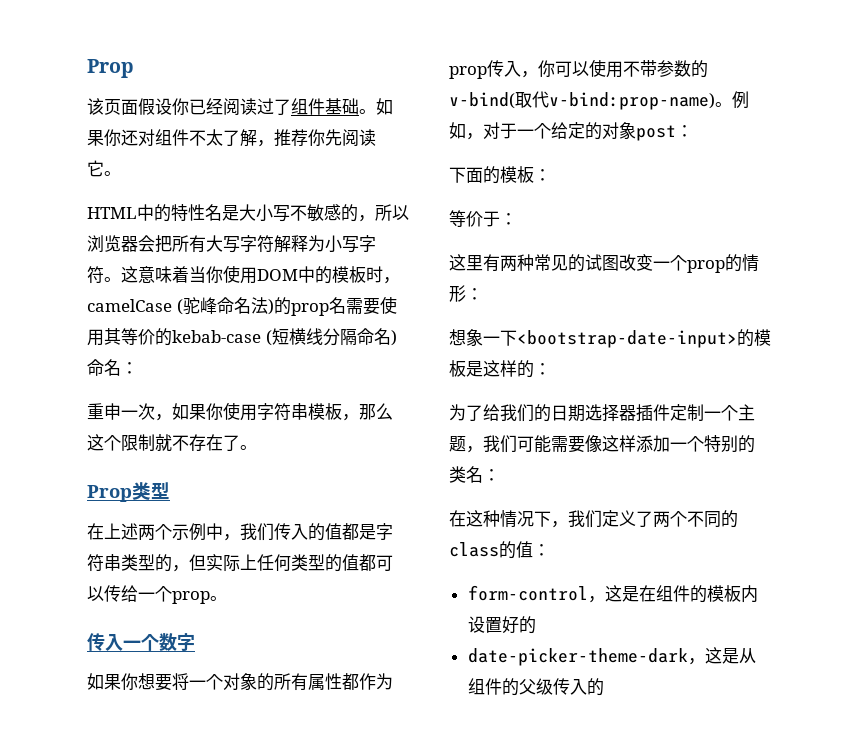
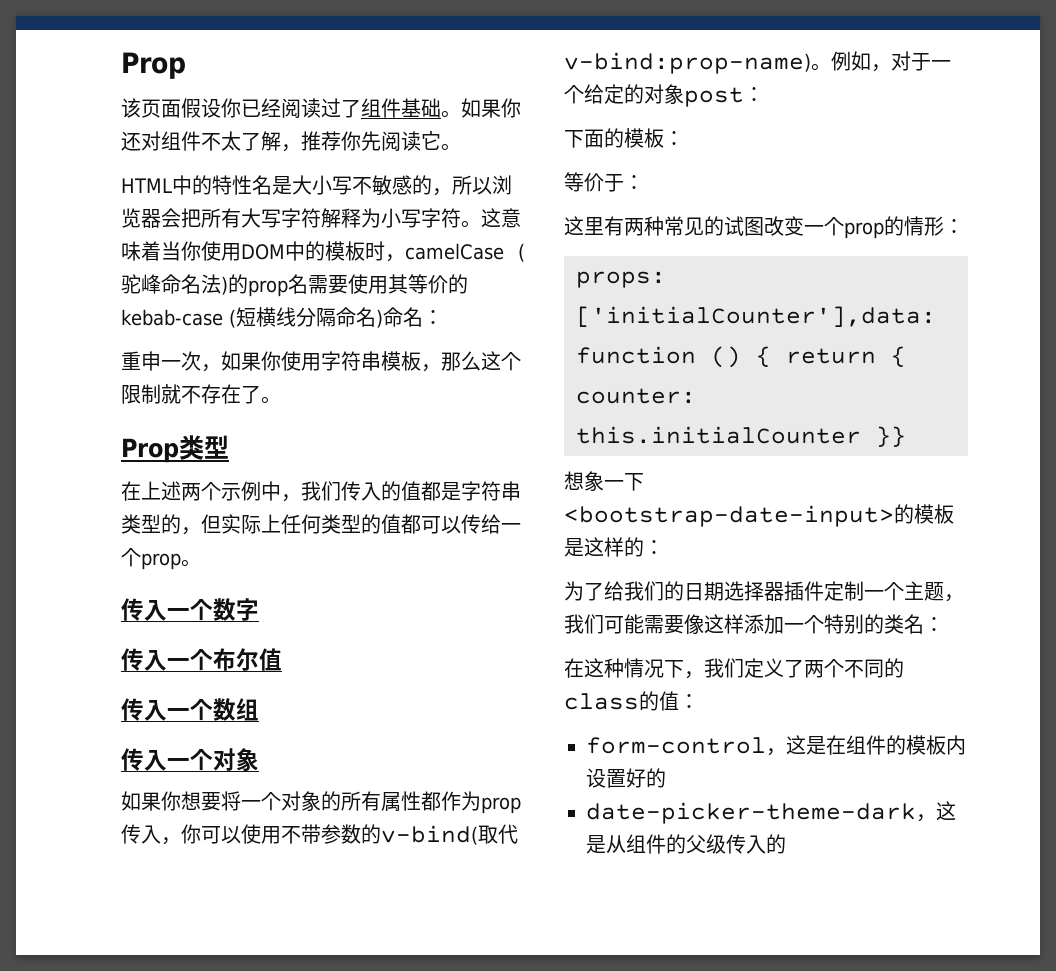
(195, 642) none -> [121,648,282,671] [121,698,259,721] [121,748,259,771] // 传入一个布尔值 // 传入一个数组 // 传入一个对象
(483, 294) none -> [576,271,666,288] [576,306,936,327] [576,346,906,368] [576,388,696,404] [576,426,906,447] // props: ['initialCounter'],data: function () { return { counter: this.initialCounter }}

